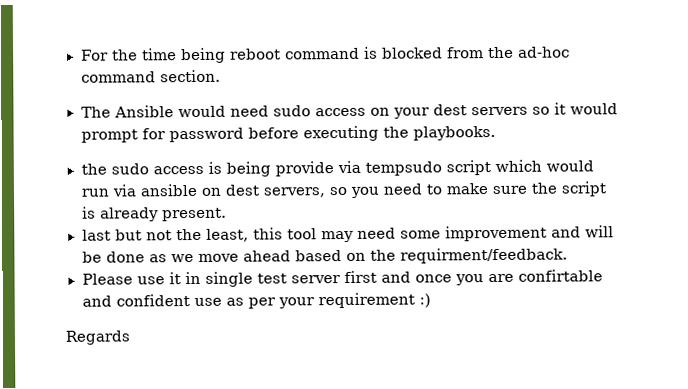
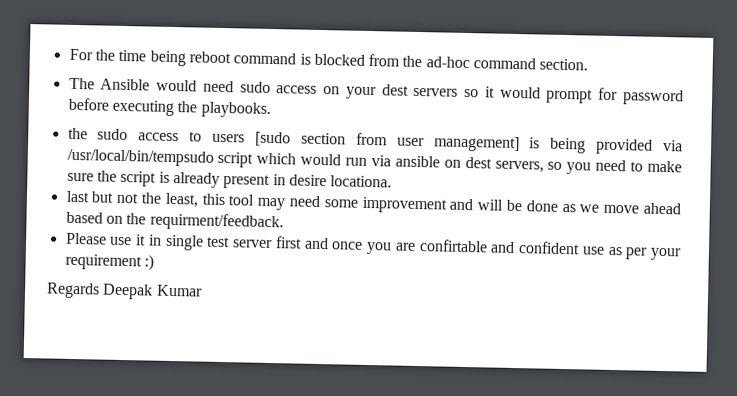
[207,160,442,177] is being provide via tempsudo -> [189,131,683,155] [66,148,214,167] to users [sudo section from user management] is being provided via /usr/local/bin/tempsudo
[161,207,227,222] present. -> [223,174,393,189] present in desire locationa.
(130, 337) none -> [102,283,203,300] Deepak Kumar

